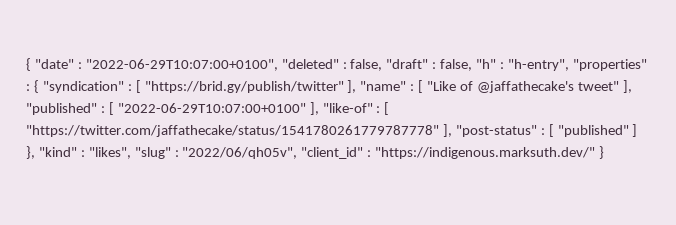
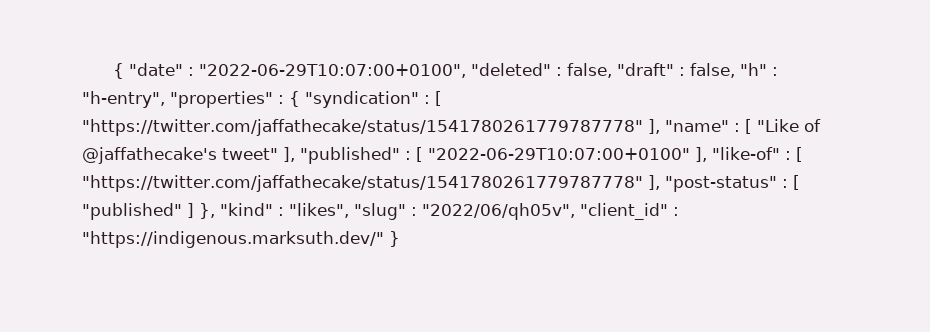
[144,81,344,93] "https://brid.gy/publish/twitter" -> [82,119,643,136] "https://twitter.com/jaffathecake/status/1541780261779787778"

